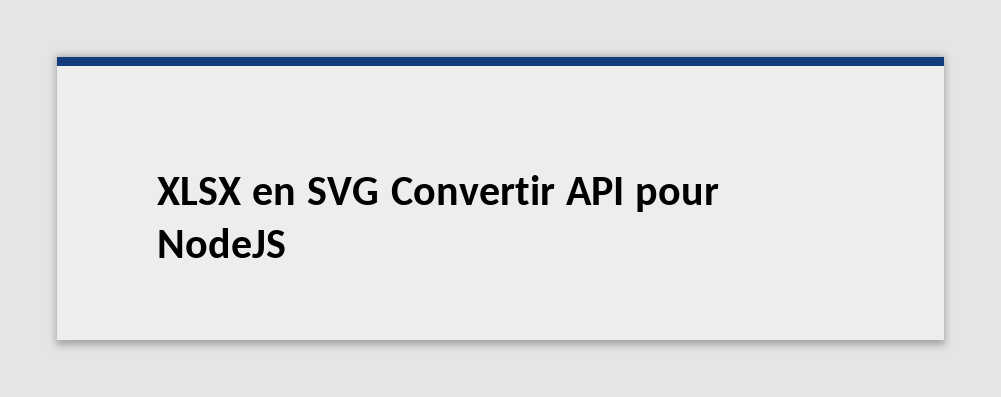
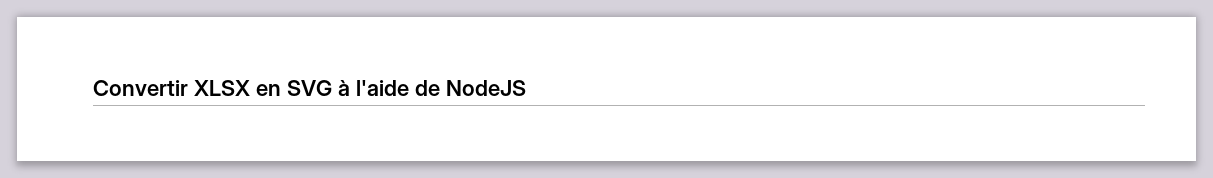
(157, 191) none -> [93,80,188,96] Convertir
[390,175,720,212] Convertir API pour -> [337,80,440,96] à l'aide de

